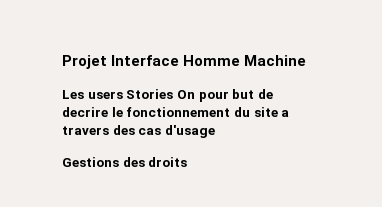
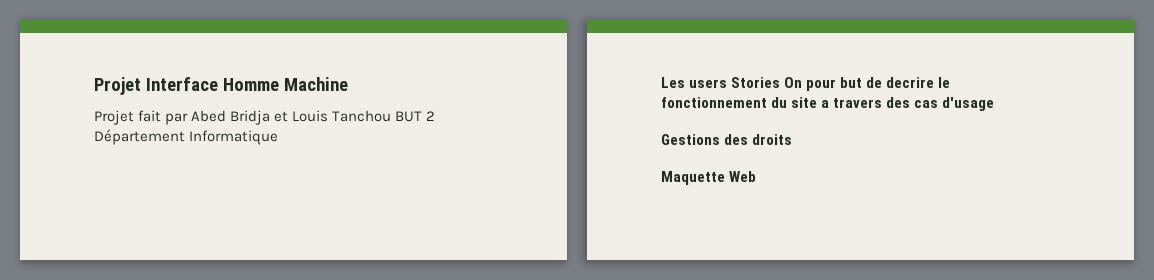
(307, 60) none -> [94,110,436,125] [94,129,279,145] // Projet fait par Abed Bridja et Louis Tanchou BUT 2 Département Informatique
(188, 162) none -> [661,171,757,185] // Maquette Web

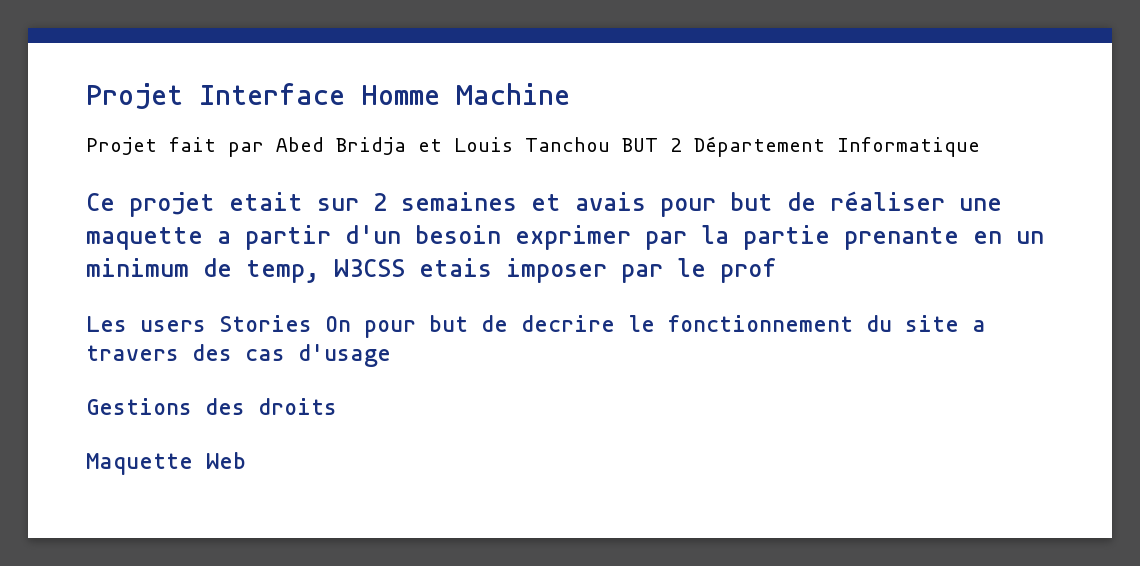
(279, 137) none -> [86,191,1002,217] [86,225,1044,250] [86,258,776,283] // Ce projet etait sur 2 semaines et avais pour but de réaliser une maquette a partir d'un besoin exprimer par la partie prenante en un minimum de temp, W3CSS etais imposer par le prof

